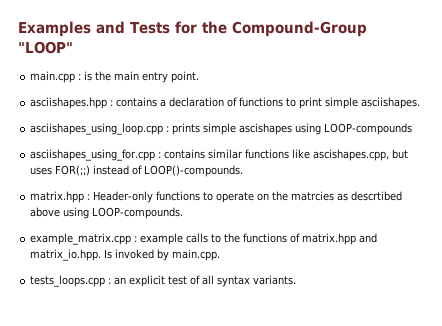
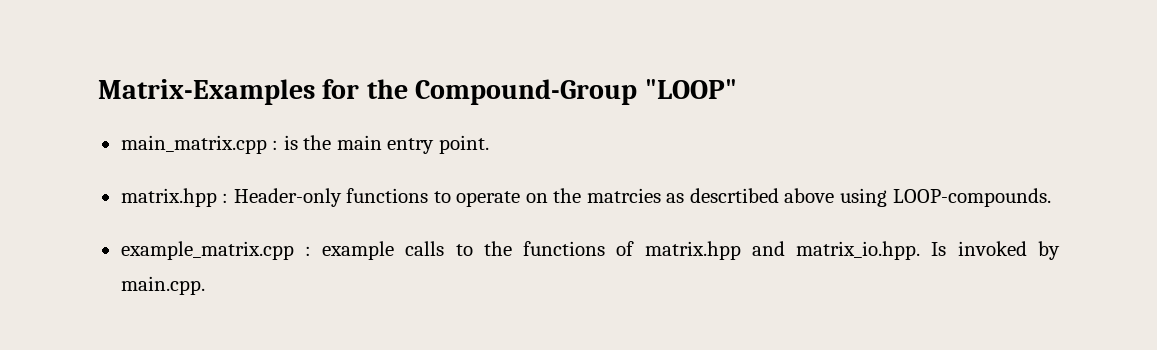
[18,21,170,37] Examples and Tests -> [98,79,315,105] Matrix-Examples
[30,71,76,83] main.cpp -> [120,135,267,154] main_matrix.cpp
[30,97,421,109] [30,123,413,135] [30,149,409,161] [30,165,244,177] // asciishapes.hpp : contains a declaration of functions to print simple asciishapes. // asciishapes_using_loop.cpp : prints simple ascishapes using LOOP-compounds // asciishapes_using_for.cpp : contains similar functions like ascishapes.cpp, but uses FOR(;;) instead of LOOP()-compounds. -> (489, 144) none
[30,275,297,287] // tests_loops.cpp : an explicit test of all syntax variants. -> (205, 285) none

